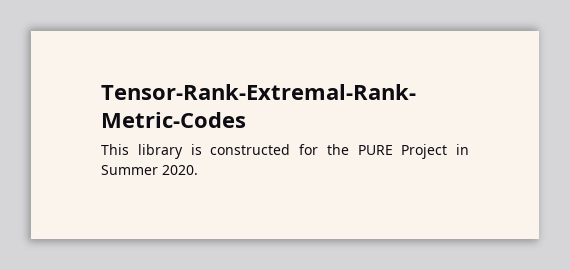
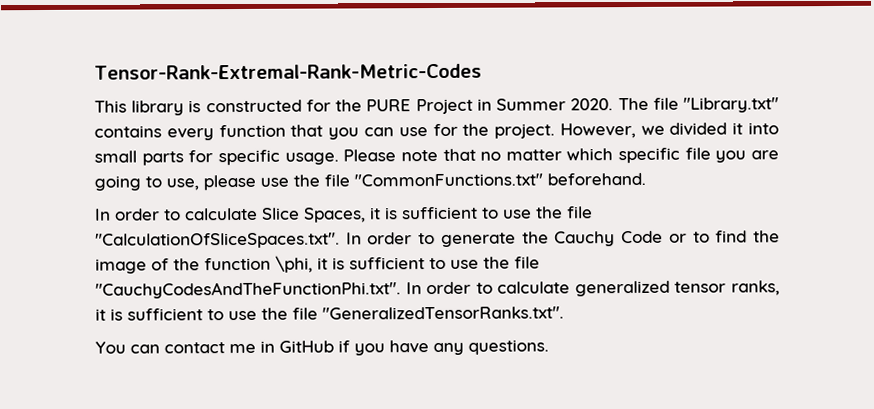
(198, 170) none -> [617,97,780,113] [94,122,780,141] [94,147,779,166] [94,172,646,191] [95,206,593,223] [95,230,781,249] [95,255,540,274] [95,280,780,299] [95,306,564,321] [95,339,549,356] The file "Library.txt" contains every function that you can use for the project. However, we divided it into small parts for specific usage. Please note that no matter which specific file you are going to use, please use the file "CommonFunctions.txt" beforehand. // In order to calculate Slice Spaces, it is sufficient to use the file "CalculationOfSliceSpaces.txt". In order to generate the Cauchy Code or to find the image of the function \phi, it is sufficient to use the file "CauchyCodesAndTheFunctionPhi.txt". In order to calculate generalized tensor ranks, it is sufficient to use the file "GeneralizedTensorRanks.txt". // You can contact me in GitHub if you have any questions.

